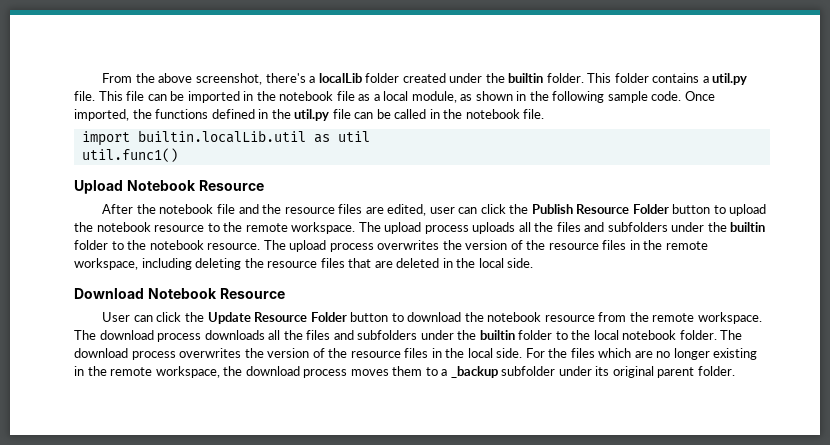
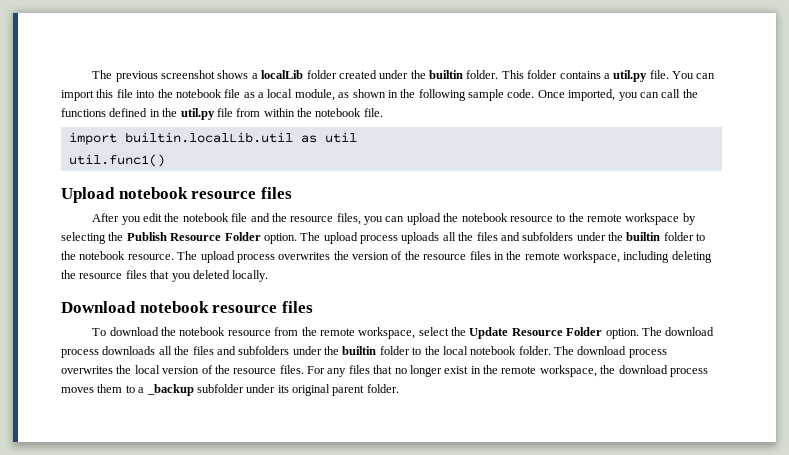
[102,73,306,85] From the above screenshot, there's -> [92,70,249,82] The previous screenshot shows
[98,91,254,103] This file can be imported in -> [672,71,716,79] [61,89,155,101] You can import this file into
(129, 115) none -> [618,89,681,101] you can call
[354,109,440,119] can be called in -> [236,108,295,117] from within
[126,180,264,191] Notebook Resource -> [118,187,292,199] notebook resource files
(134, 209) none -> [121,213,163,225] you edit
[338,204,726,216] files are edited, user can click the Publish Resource Folder button to -> [336,213,405,225] files, you can
[291,222,356,234] workspace. -> [625,213,696,225] [61,232,297,244] workspace by selecting the Publish Resource Folder option.
[374,258,534,268] [74,288,285,299] [102,312,404,324] are deleted in the local side. // Download Notebook Resource // User can click the Update Resource Folder button to -> [171,270,269,282] [61,301,313,313] [92,328,107,336] you deleted locally. // Download notebook resource files // To
[697,312,762,324] workspace. -> [358,327,639,339] workspace, select the Update Resource Folder option.
[267,348,653,358] version of the resource files in the local side. For the files which are -> [134,365,393,377] local version of the resource files. For any files that
[713,348,758,360] existing -> [444,366,469,374] exist

